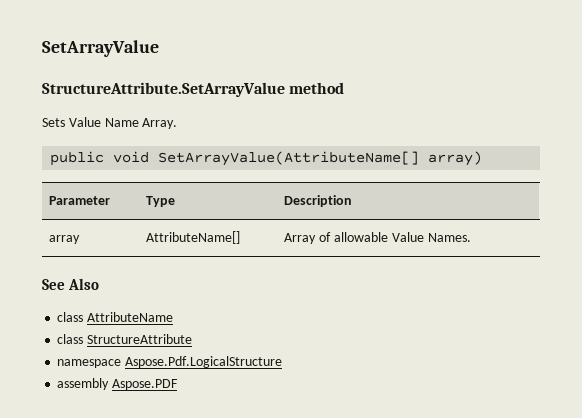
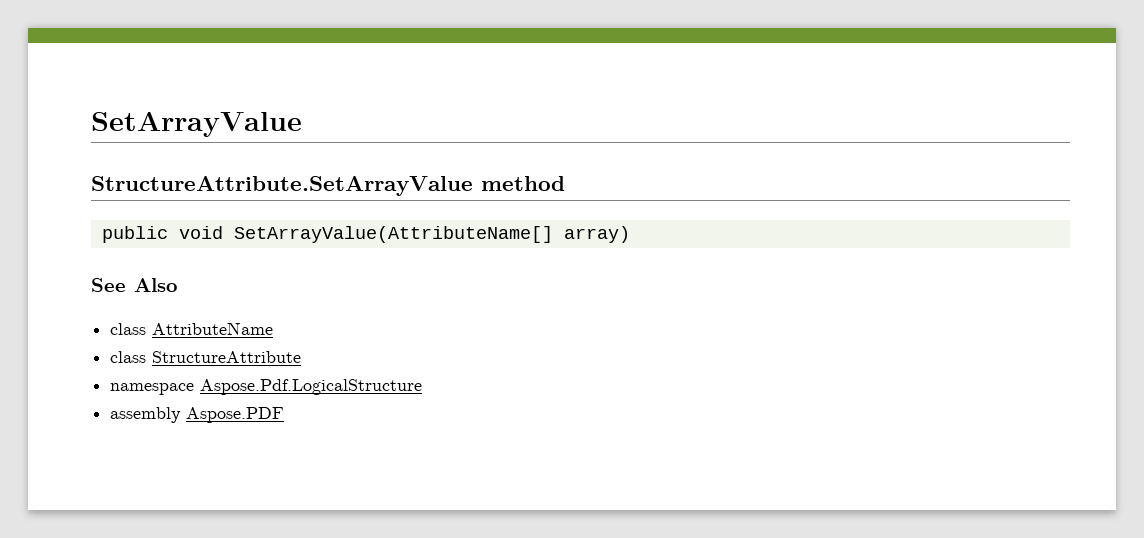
[42,117,178,129] // Sets Value Name Array. -> (565, 183) none
[49,196,111,205] [146,196,176,207] [284,195,353,207] [49,235,81,244] [146,231,241,244] [284,232,471,244] // Parameter | Type | Description // array | AttributeName[] | Array of allowable Value Names. -> (630, 234) none

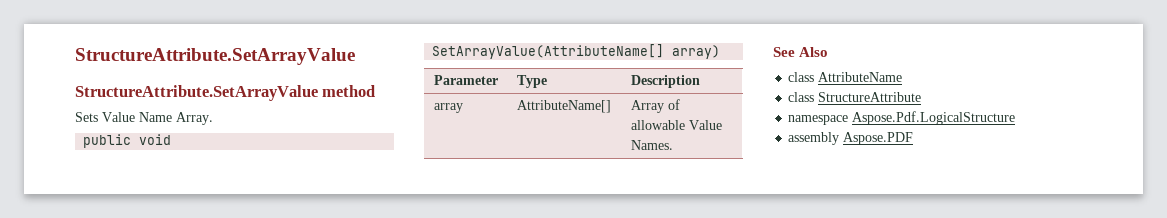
[91,112,302,137] SetArrayValue -> [75,48,355,65] StructureAttribute.SetArrayValue
(565, 183) none -> [75,112,213,125] // Sets Value Name Array.
(630, 234) none -> [433,75,498,85] [516,75,547,88] [630,75,700,88] [433,103,463,113] [516,100,611,113] [630,99,680,113] [630,120,722,130] [630,140,673,150] // Parameter | Type | Description // array | AttributeName[] | Array of allowable Value Names.

